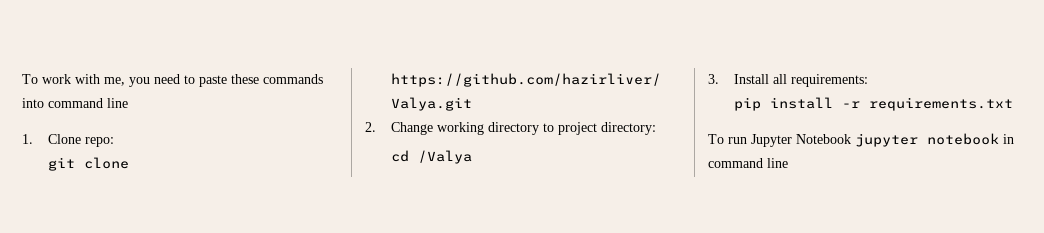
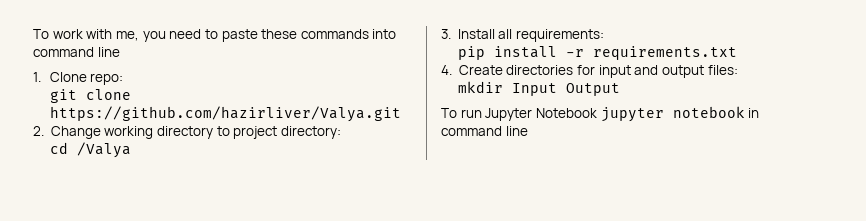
(1013, 104) none -> [441,65,738,78] [457,81,620,96] // 4. Create directories for input and output files: // mkdir Input Output

